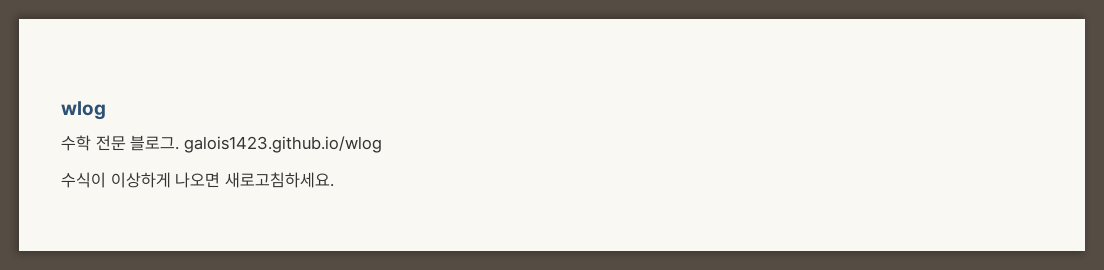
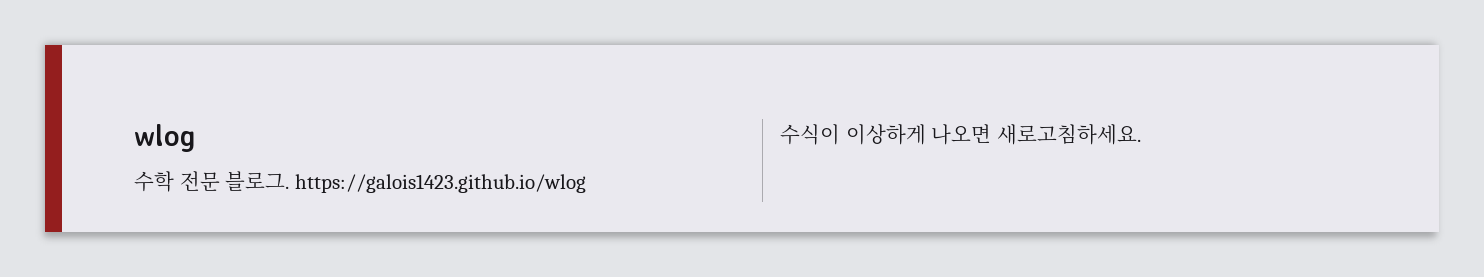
[183,136,382,153] galois1423.github.io/wlog -> [294,174,586,193] https://galois1423.github.io/wlog

